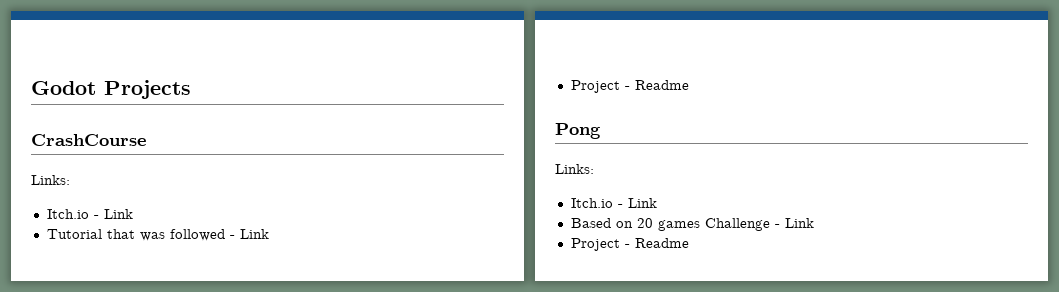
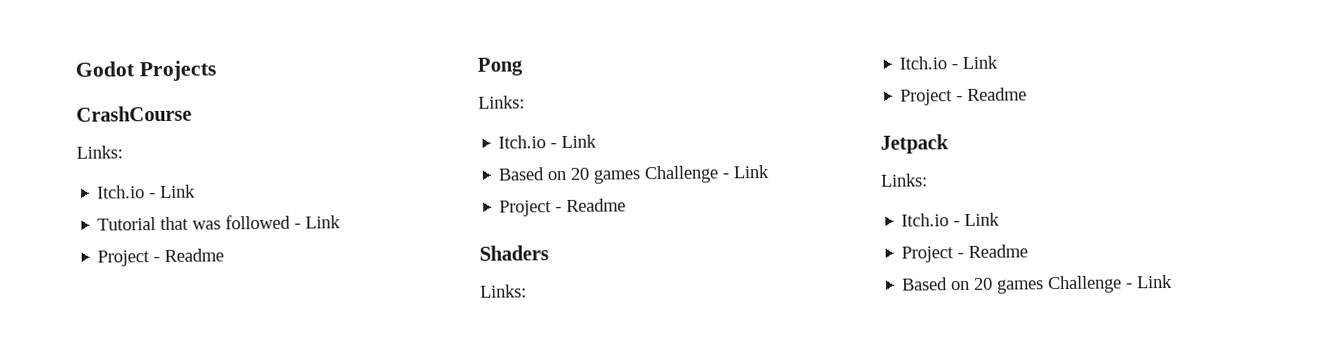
(689, 243) none -> [479,245,549,261] [480,284,527,298] [899,55,999,70] [900,87,1028,106] [880,134,949,154] [880,173,928,187] [901,212,1001,227] [901,244,1029,263] [901,274,1174,294] // Shaders // Links: // Itch.io - Link // Project - Readme // Jetpack // Links: // Itch.io - Link // Project - Readme // Based on 20 games Challenge - Link

